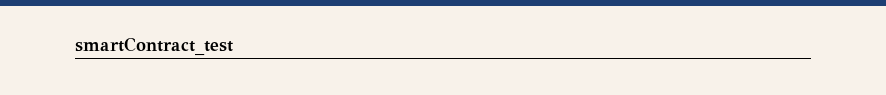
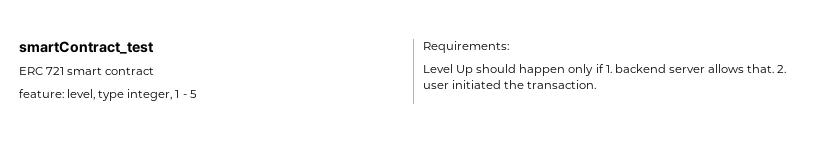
(233, 46) none -> [19,67,155,75] [19,89,197,101] [423,41,509,53] [423,64,787,76] [423,80,597,89] // ERC 721 smart contract // feature: level, type integer, 1 - 5 // Requirements: // Level Up should happen only if 1. backend server allows that. 2. user initiated the transaction.

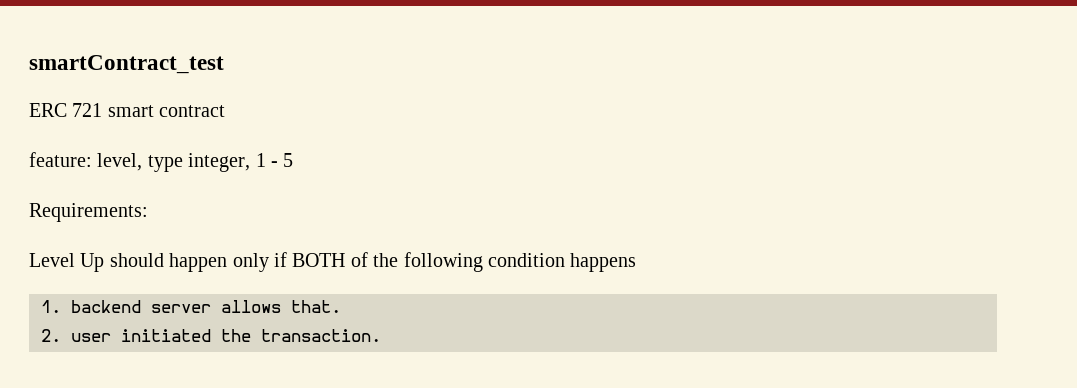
(604, 68) none -> [292,252,637,272] BOTH of the following condition happens //
(775, 68) none -> (341, 306) //

